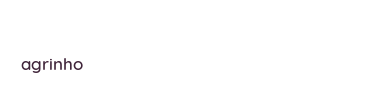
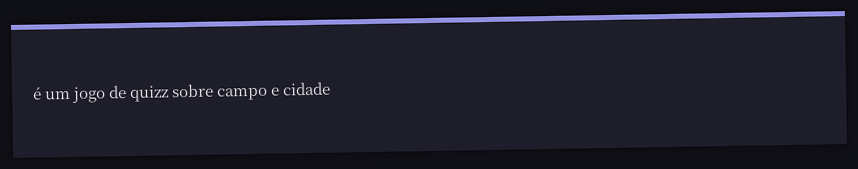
[21,58,83,73] agrinho -> [32,81,332,103] é um jogo de quizz sobre campo e cidade

